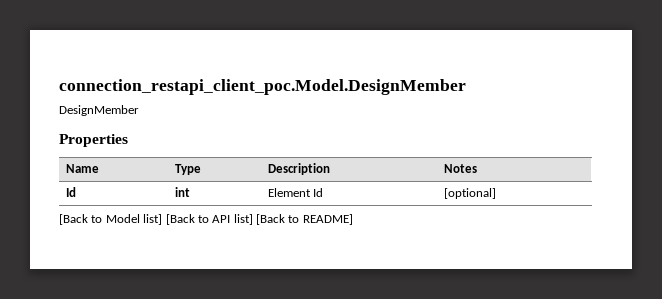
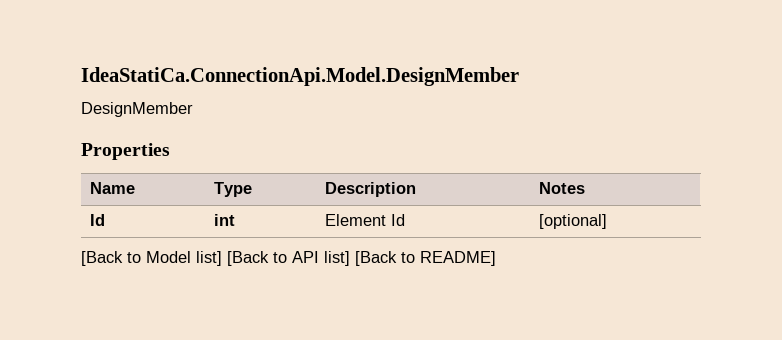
[59,79,466,95] connection_restapi_client_poc.Model.DesignMember -> [81,67,519,86] IdeaStatiCa.ConnectionApi.Model.DesignMember

